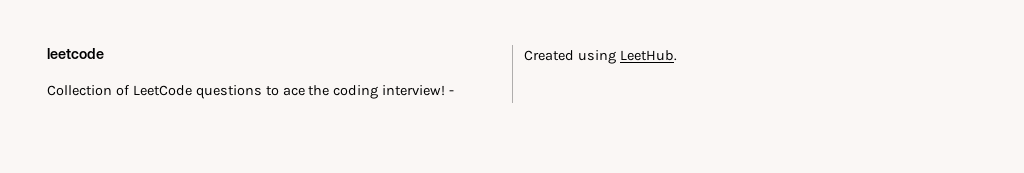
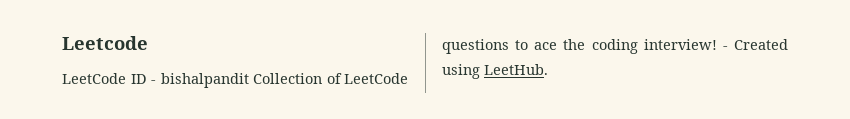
[47,48,104,59] leetcode // -> [62,36,148,50] [62,73,249,88] Leetcode // LeetCode ID - bishalpandit

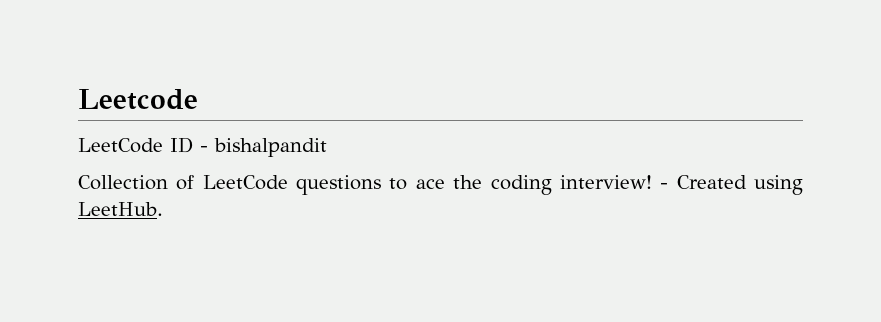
(249, 80) none -> (327, 147) //

